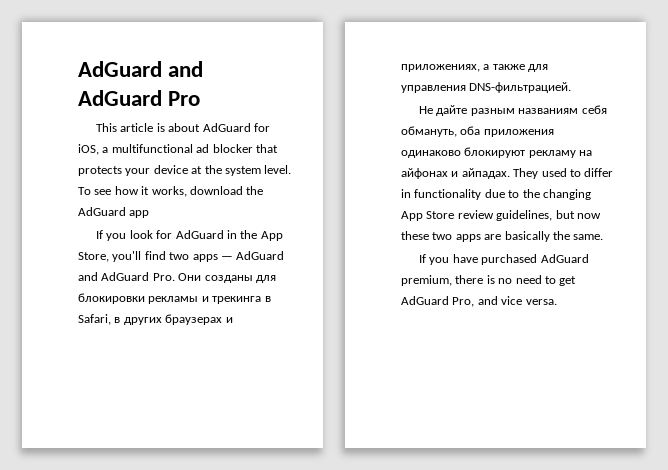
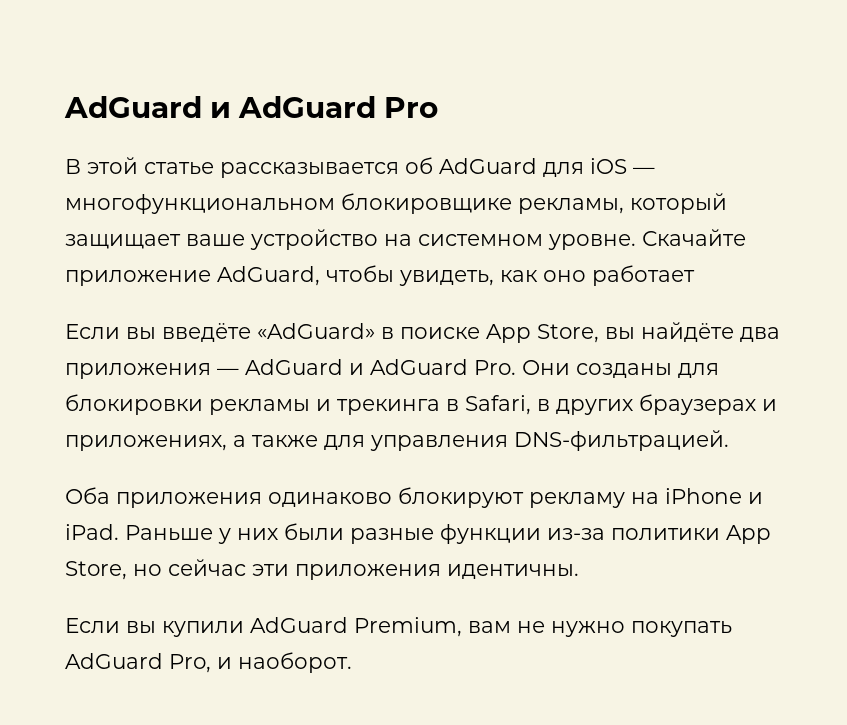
[78,61,204,77] AdGuard and -> [64,96,231,118] AdGuard и
[96,123,270,132] [78,144,278,155] [78,165,292,176] [78,186,264,197] [78,207,150,218] [96,230,283,241] [78,251,218,262] This article is about AdGuard for iOS, a multifunctional ad blocker that protects your device at the system level. To see how it works, download the AdGuard app // If you look for AdGuard in the App Store, you'll find two apps -> [65,157,655,178] [65,193,727,214] [65,229,746,250] [65,265,695,286] [65,322,780,343] [65,363,211,379] В этой статье рассказывается об AdGuard для iOS — многофункциональном блокировщике рекламы, который защищает ваше устройство на системном уровне. Скачайте приложение AdGuard, чтобы увидеть, как оно работает // Если вы введёте «AdGuard» в поиске App Store, вы найдёте два приложения
[78,272,98,281] and -> [349,363,364,375] и
[419,105,607,116] [401,126,481,137] Не дайте разным названиям себя обмануть, оба -> [65,487,110,504] Оба
[401,168,614,179] [401,189,591,200] [401,210,601,221] [401,231,604,242] [419,254,589,265] [401,275,577,286] [401,296,557,307] айфонах и айпадах. They used to differ in functionality due to the changing App Store review guidelines, but now these two apps are basically the same. // If you have purchased AdGuard premium, there is no need to get AdGuard Pro, and vice versa. -> [665,488,763,504] [65,523,771,544] [65,559,579,580] [65,617,732,637] [65,652,352,673] iPhone и iPad. Раньше у них были разные функции из-за политики App Store, но сейчас эти приложения идентичны. // Если вы купили AdGuard Premium, вам не нужно покупать AdGuard Pro, и наоборот.

